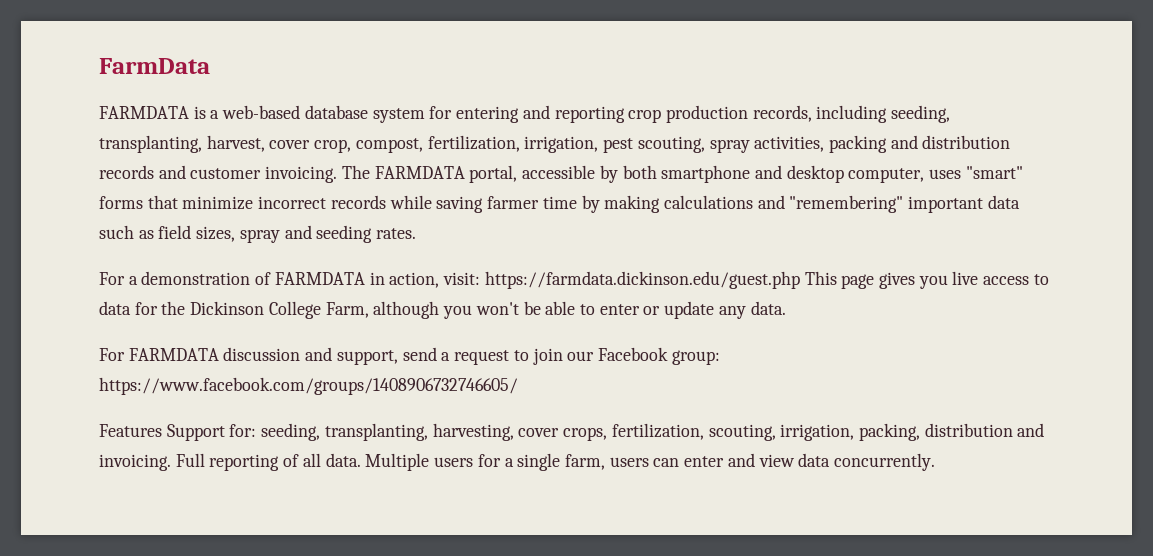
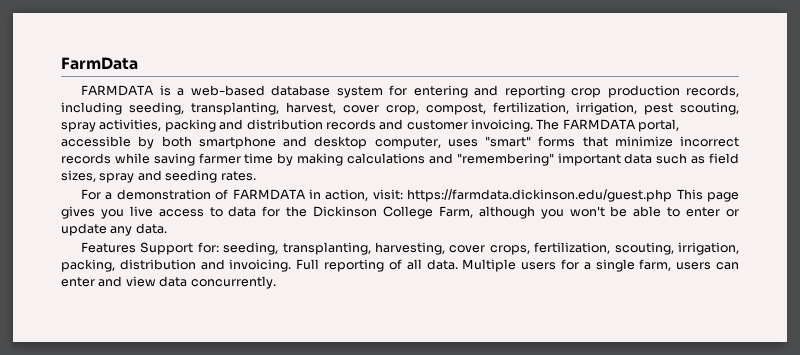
[99,347,720,365] [99,377,518,395] // For FARMDATA discussion and support, send a request to join our Facebook group: https://www.facebook.com/groups/1408906732746605/ -> (167, 228) none

